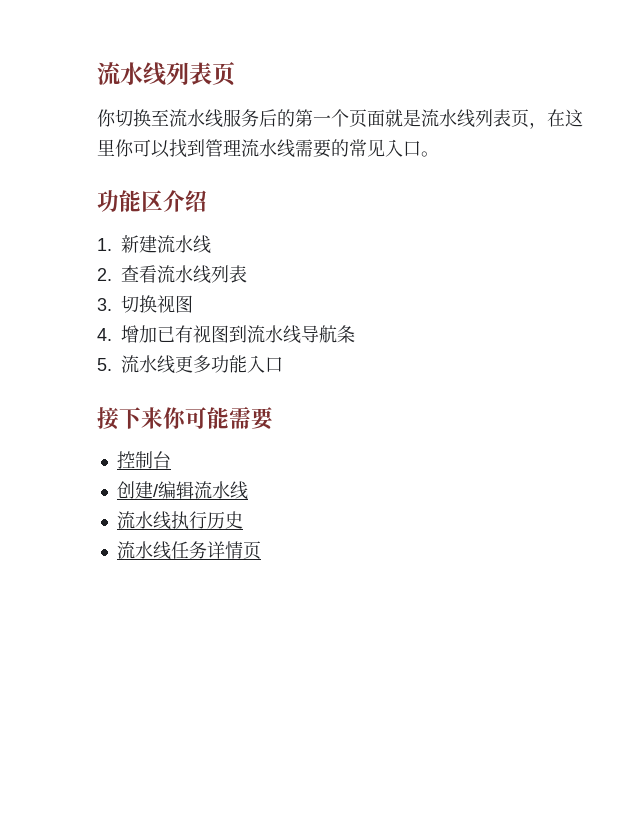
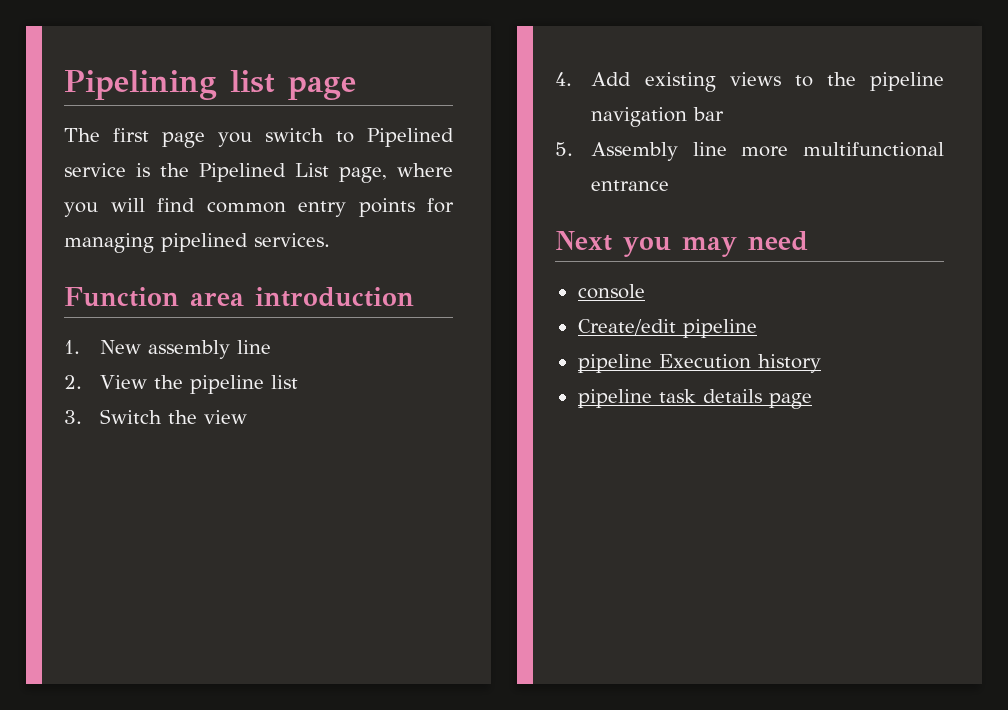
[97,62,235,86] [97,109,583,129] [97,139,439,158] [97,190,207,212] [97,235,211,254] [97,265,247,284] [97,295,193,313] [97,325,355,344] [97,355,283,374] [97,406,274,430] [116,451,171,469] [116,481,248,500] [116,511,243,530] [116,541,261,560] 流水线列表页 // 你切换至流水线服务后的第一个页面就是流水线列表页，在这里你可以找到管理流水线需要的常见入口。 // 功能区介绍 // 1.新建流水线 // 2.查看流水线列表 // 3.切换视图 // 4.增加已有视图到流水线导航条 // 5.流水线更多功能入口 // 接下来你可能需要 // 控制台 // 创建/编辑流水线 // 流水线执行历史 // 流水线任务详情页 -> [64,70,356,100] [64,128,454,148] [64,163,453,183] [64,198,454,217] [64,233,330,253] [64,287,414,307] [64,340,272,359] [64,375,299,394] [64,409,248,424] [555,72,944,92] [591,107,725,127] [555,142,944,161] [591,180,670,191] [555,231,808,257] [577,284,645,299] [577,319,757,338] [577,354,821,373] [577,389,812,409] Pipelining list page // The first page you switch to Pipelined service is the Pipelined List page, where you will find common entry points for managing pipelined services. // Function area introduction // 1. New assembly line // 2. View the pipeline list // 3. Switch the view // 4. Add existing views to the pipeline navigation bar // 5. Assembly line more multifunctional entrance // Next you may need // console // Create/edit pipeline // pipeline Execution history // pipeline task details page

